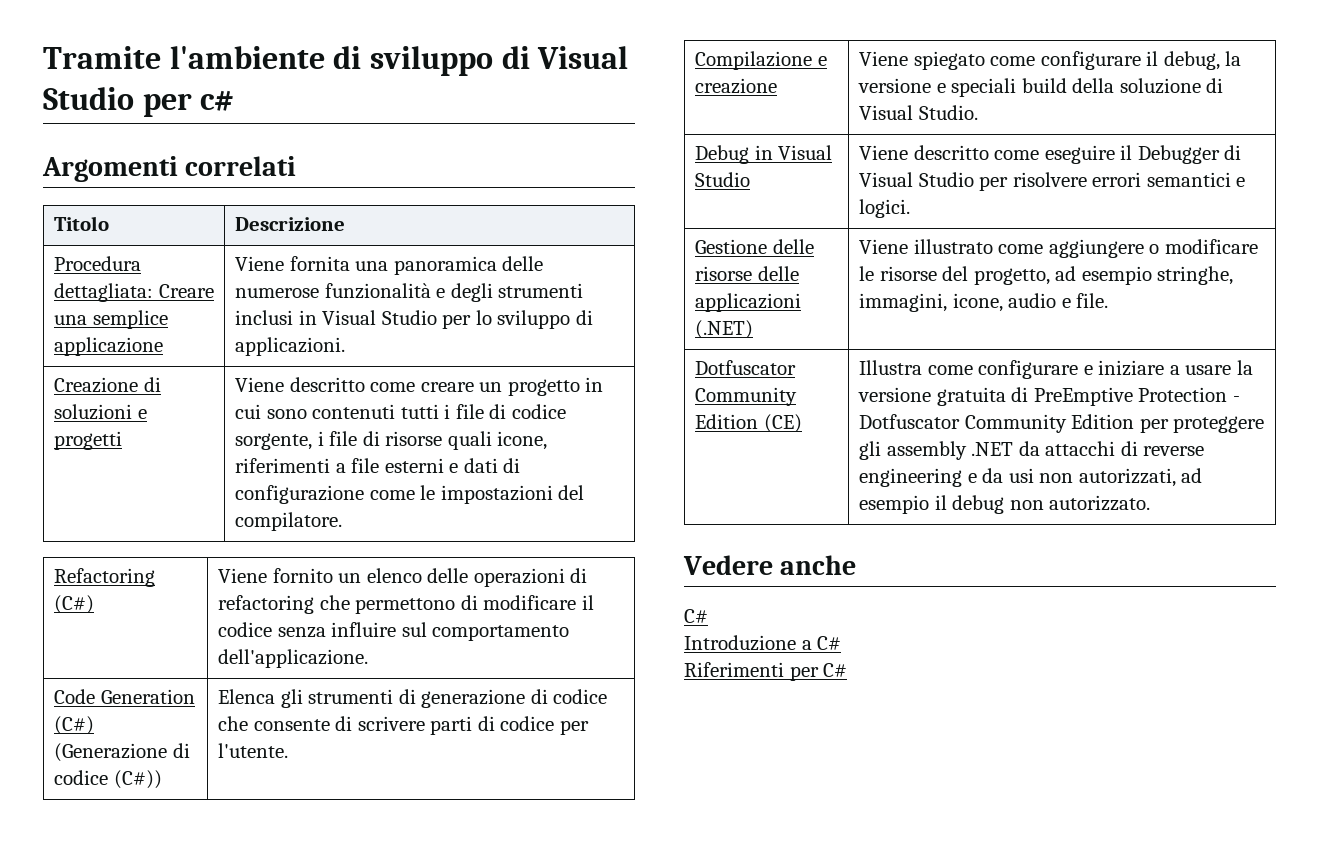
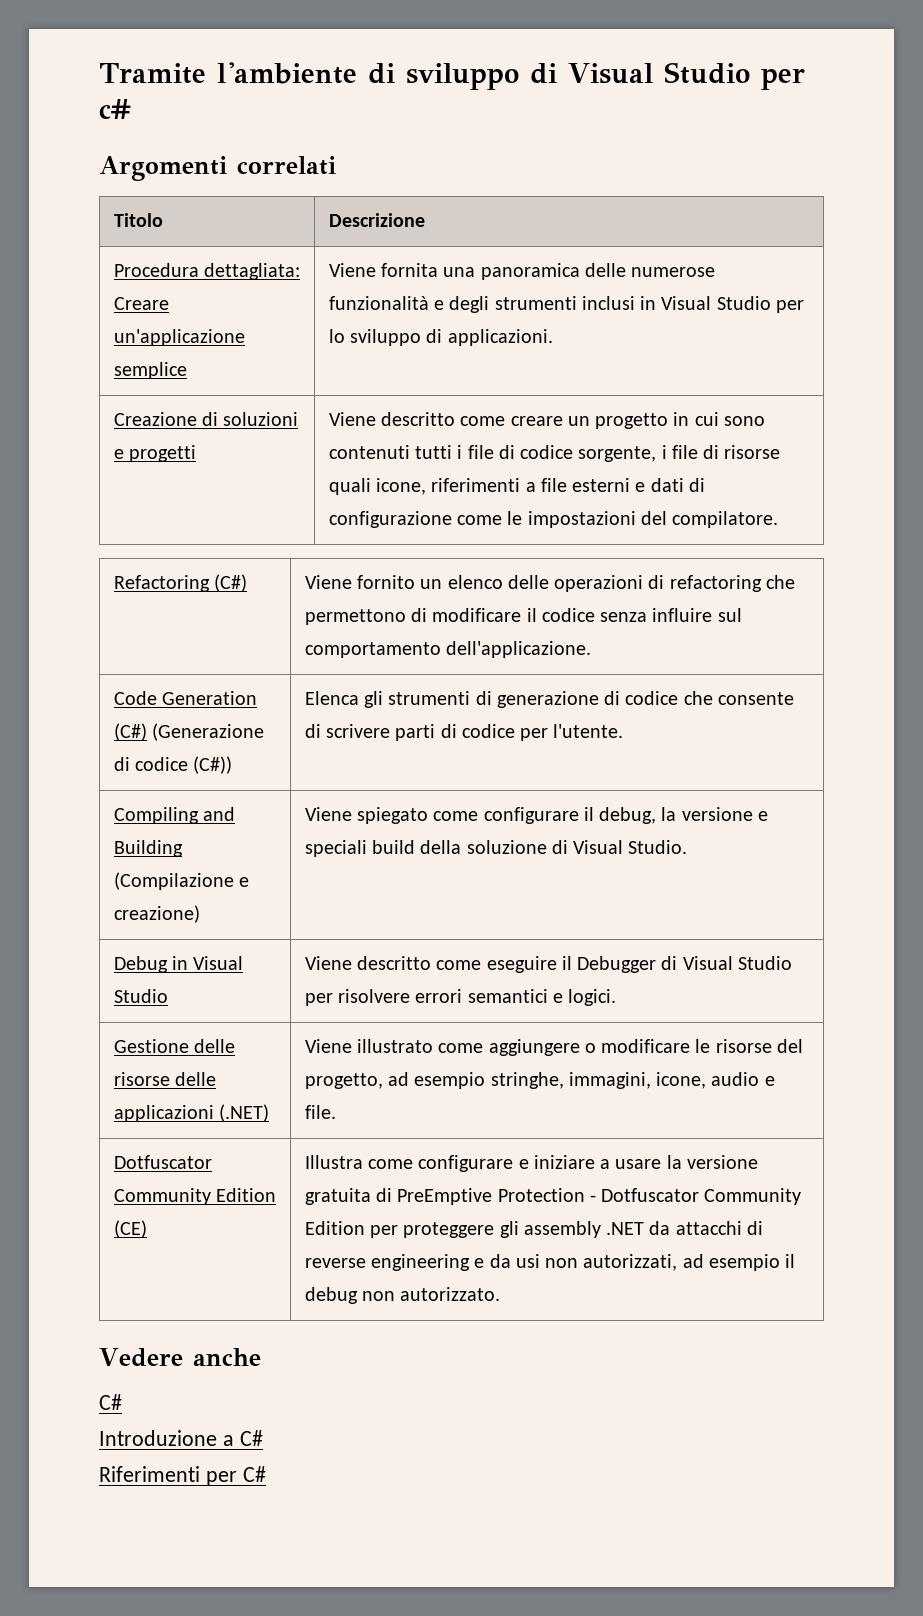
[54,315,88,325] una -> [113,329,245,346] un'applicazione
[54,337,164,356] applicazione -> (187, 370) none
[695,51,827,70] [695,78,778,94] Compilazione e creazione -> [113,807,236,824] [113,840,183,857] [113,872,250,890] [113,905,200,923] Compiling and Building (Compilazione e creazione)

